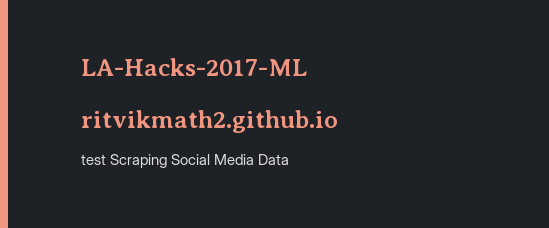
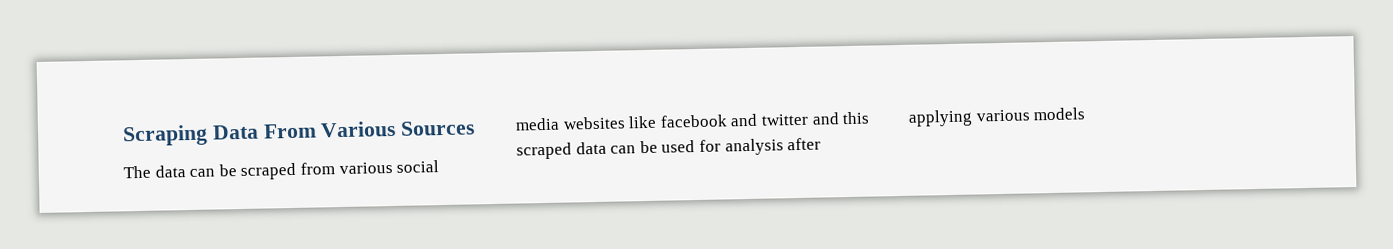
[81,58,307,76] [81,110,338,133] [81,154,290,168] LA-Hacks-2017-ML // ritvikmath2.github.io // test Scraping Social Media Data -> [122,120,476,147] [123,160,440,180] [515,111,871,131] [516,137,822,160] [908,107,1086,127] Scraping Data From Various Sources // The data can be scraped from various social media websites like facebook and twitter and this scraped data can be used for analysis after applying various models

